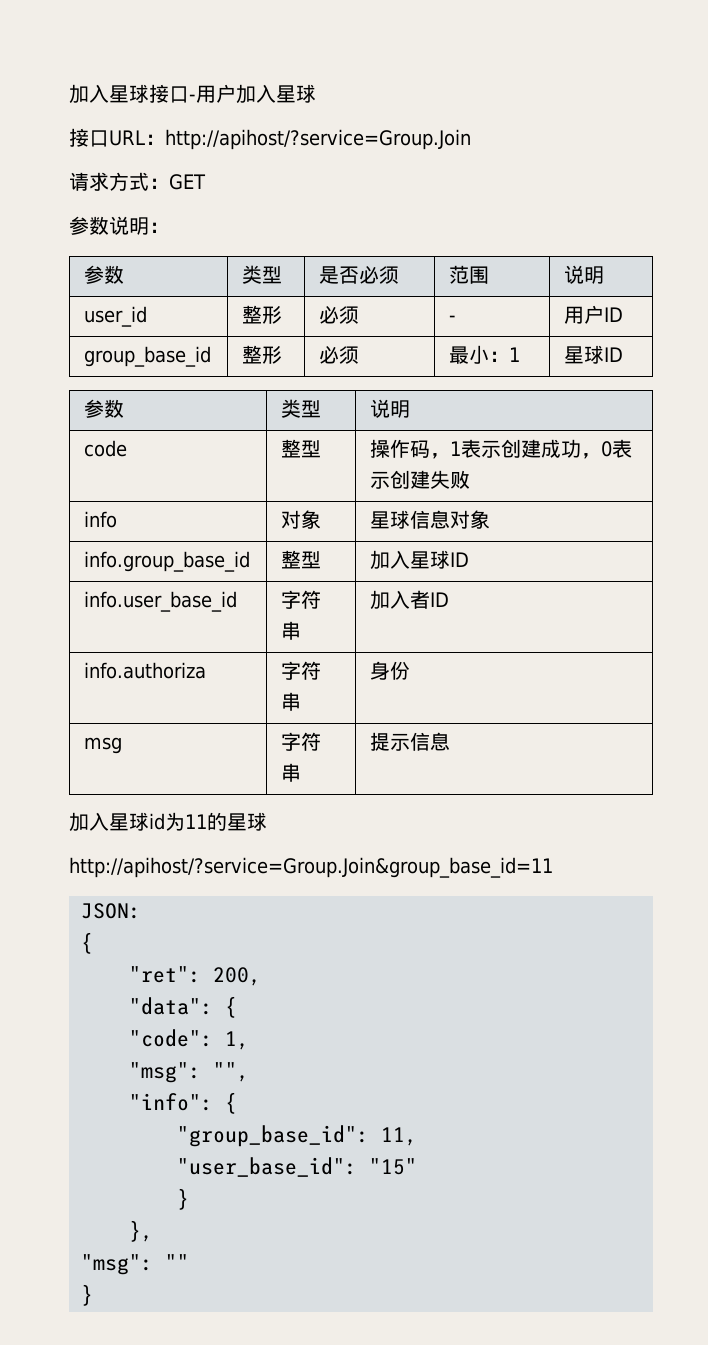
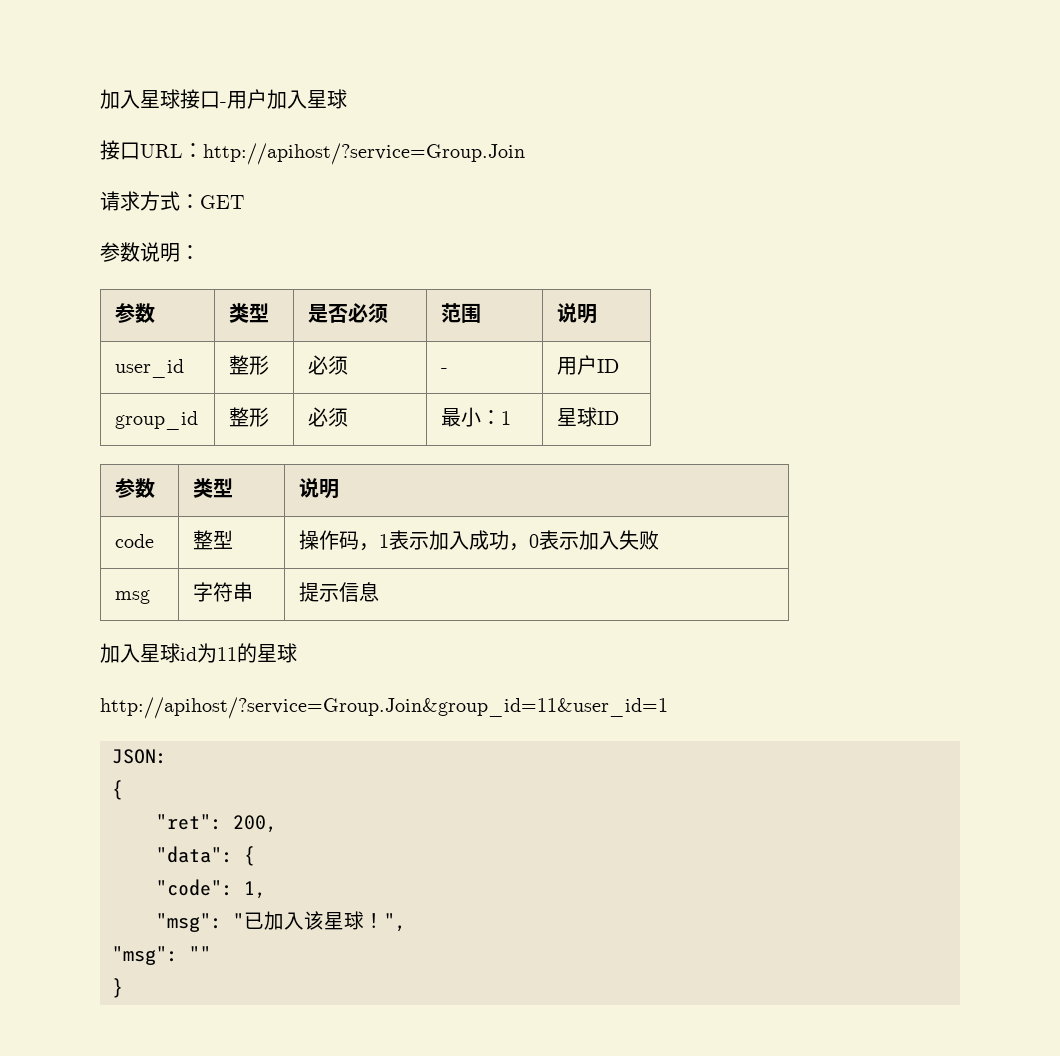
[84,346,212,367] group_base_id -> [115,411,199,430] group_id
[501,439,542,458] 创建 -> [429,530,470,550] 加入
[390,470,431,489] 创建 -> [579,530,620,550] 加入
[84,511,118,528] [281,510,322,529] [370,510,491,529] [84,551,251,572] [281,550,322,569] [370,550,470,570] [84,591,238,612] [281,590,322,609] [281,621,302,640] [370,590,450,610] [84,662,207,679] [281,661,322,680] [281,692,302,711] [370,661,411,680] // info | 对象 | 星球信息对象 // info.group_base_id | 整型 | 加入星球ID // info.user_base_id | 字符串 | 加入者ID // info.authoriza | 字符串 | 身份 -> (660, 540) none
[69,857,553,878] http://apihost/?service=Group.Join&group_base_id=11 -> [100,697,668,719] http://apihost/?service=Group.Join&group_id=11&user_id=1
[213,1062,249,1082] [129,1092,237,1114] [177,1125,417,1147] [177,1157,417,1177] [177,1188,189,1210] [129,1220,153,1242] "", // "info": { // "group_base_id": 11, // "user_base_id": "15" // } // }, -> [233,911,406,932] "已加入该星球！",

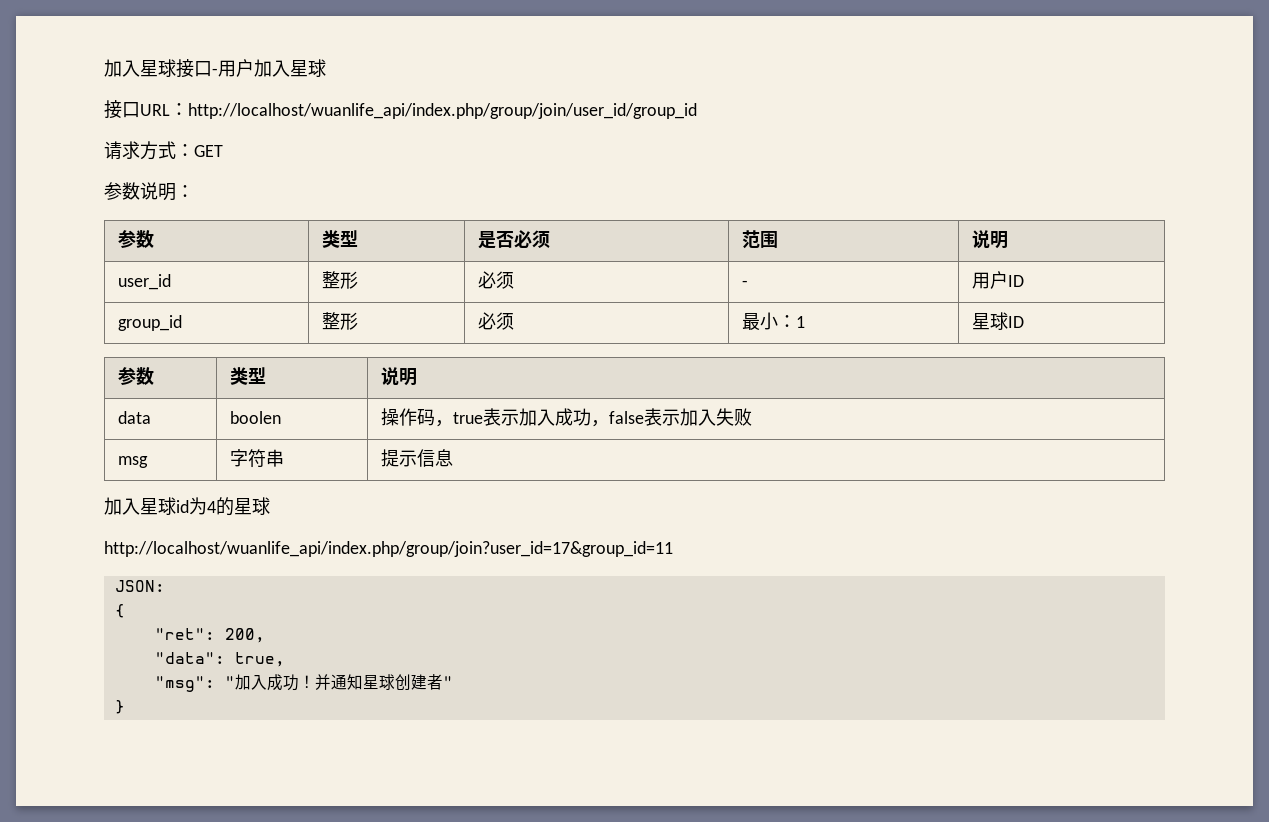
[203,143,525,165] http://apihost/?service=Group.Join -> [188,103,697,119] http://localhost/wuanlife_api/index.php/group/join/user_id/group_id
[115,534,155,548] [193,530,234,550] code | 整型 -> [117,411,151,424] [229,411,281,424] data | boolen
[379,534,390,548] 1 -> [452,412,483,424] true
[529,534,540,548] 0 -> [608,411,644,424] false
[217,647,237,661] 11 -> [207,501,216,513] 4
[100,697,668,719] http://apihost/?service=Group.Join&group_id=11&user_id=1 -> [104,541,673,557] http://localhost/wuanlife_api/index.php/group/join?user_id=17&group_id=11
[244,846,255,866] [156,879,266,899] { // "code": 1, -> [234,652,285,667] true,
[244,911,406,932] [112,946,211,965] 已加入该星球！", // "msg": "" -> [234,674,453,691] 加入成功！并通知星球创建者"

